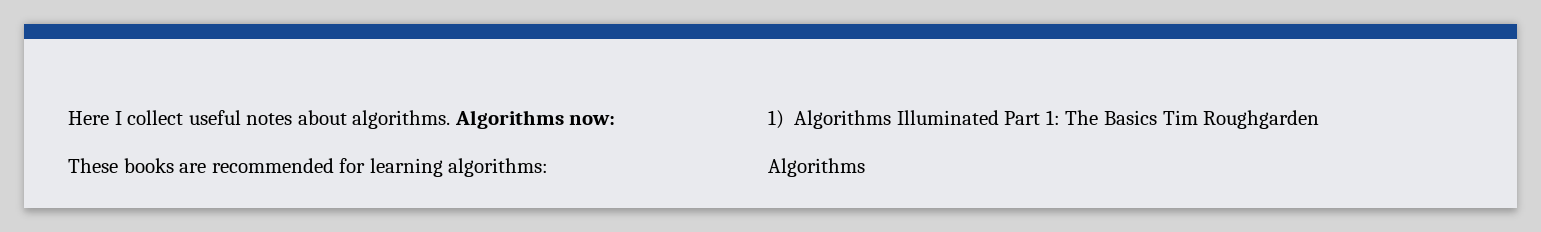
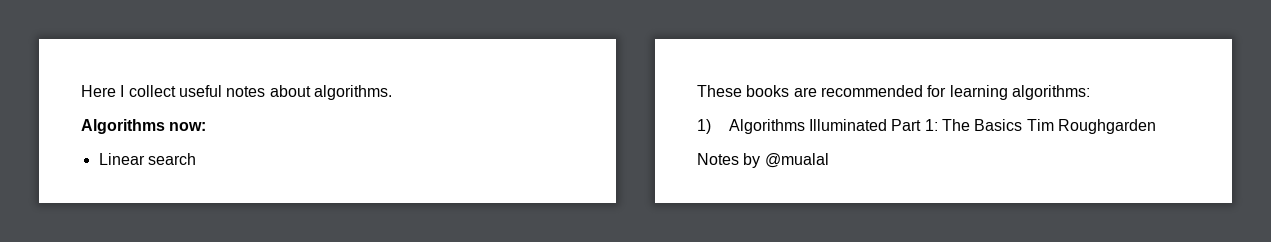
(451, 119) none -> (392, 92) //
(616, 120) none -> [98,153,196,165] // Linear search
[768,158,865,177] Algorithms -> [697,153,829,168] Notes by @mualal

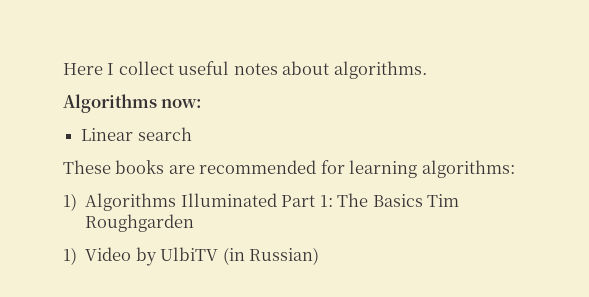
[697,153,829,168] Notes by @mualal -> [63,247,320,266] 1) Video by UlbiTV (in Russian)

